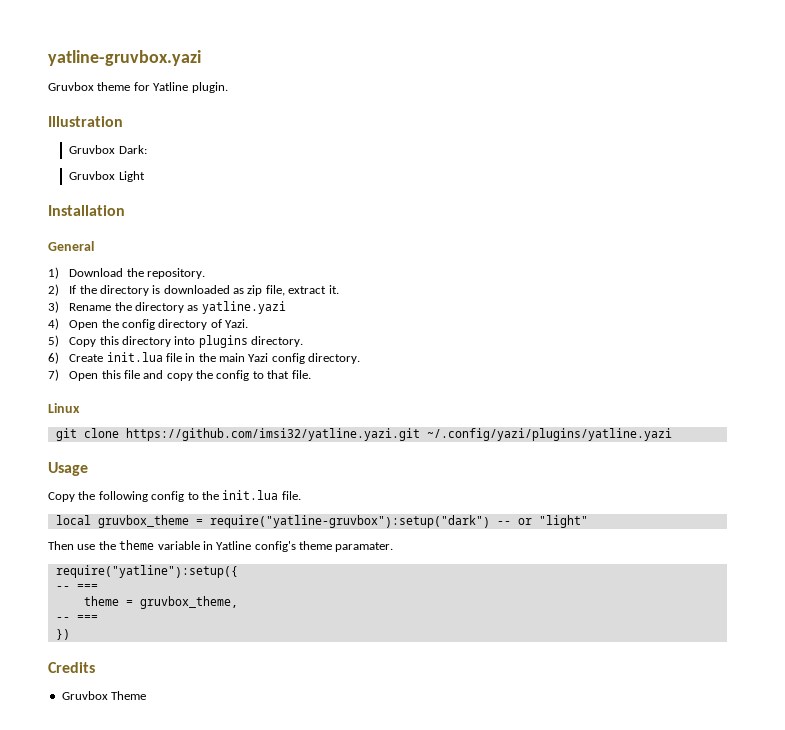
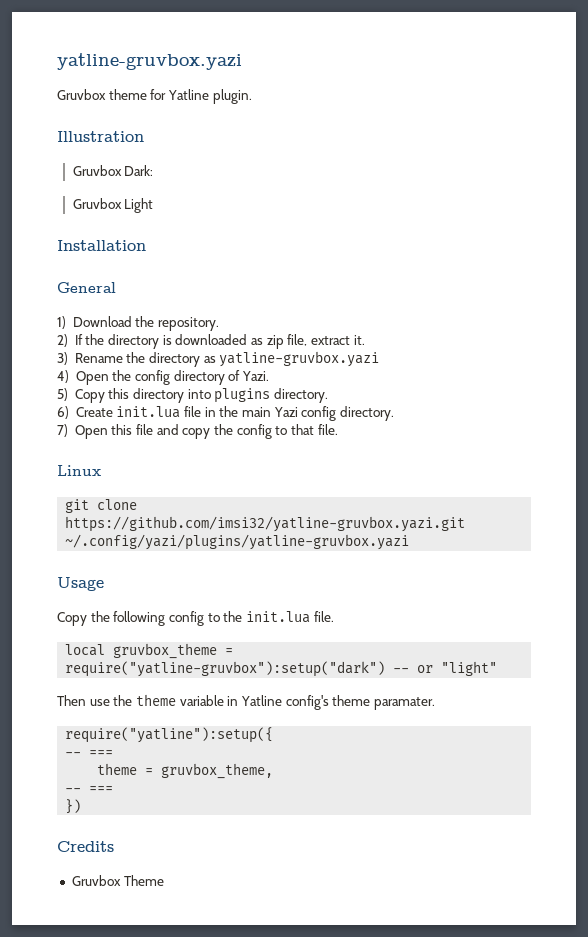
[201,301,286,314] yatline.yazi -> [219,351,380,367] yatline-gruvbox.yazi
[125,428,672,441] https://github.com/imsi32/yatline.yazi.git ~/.config/yazi/plugins/yatline.yazi -> [65,516,466,532] [65,534,410,550] https://github.com/imsi32/yatline-gruvbox.yazi.git ~/.config/yazi/plugins/yatline-gruvbox.yazi

